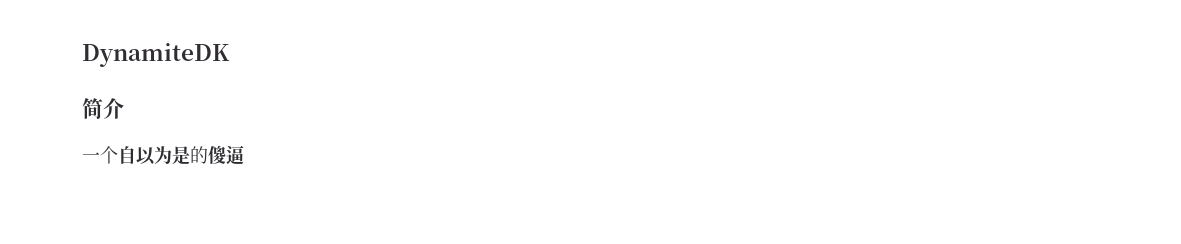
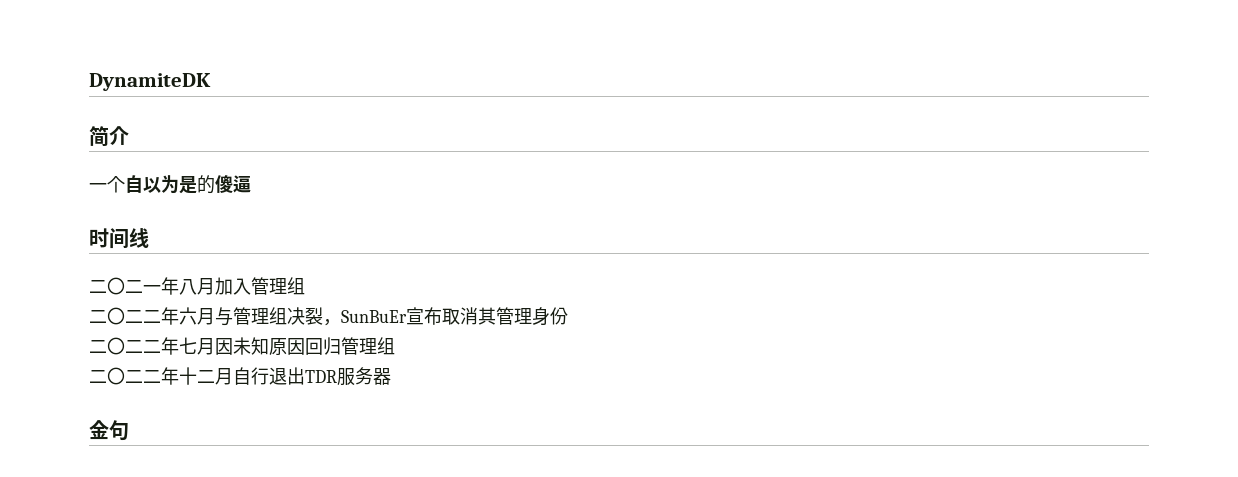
(244, 155) none -> [89,228,149,249] [89,277,305,295] [89,307,568,326] [89,337,395,355] [89,367,391,386] [89,420,129,441] // 时间线 // 二〇二一年八月加入管理组 // 二〇二二年六月与管理组决裂，SunBuEr宣布取消其管理身份 // 二〇二二年七月因未知原因回归管理组 // 二〇二二年十二月自行退出TDR服务器 // 金句

